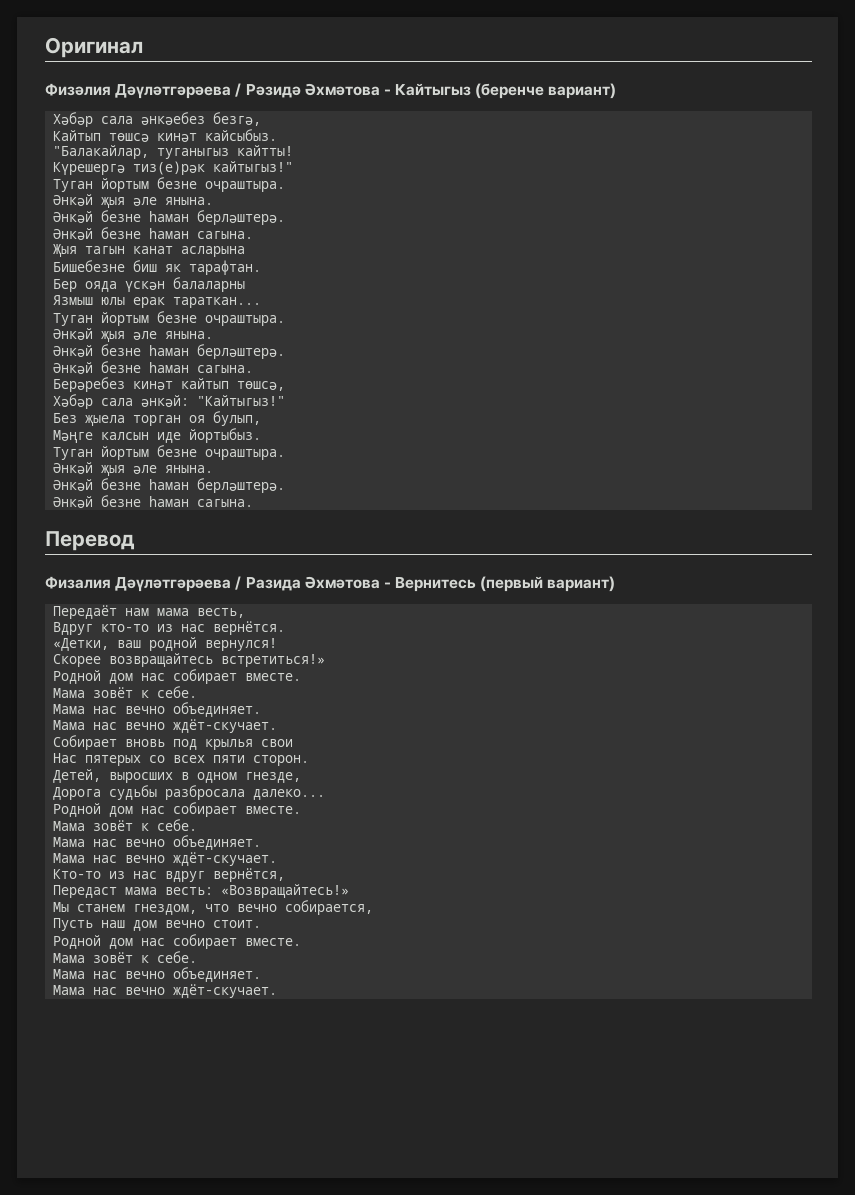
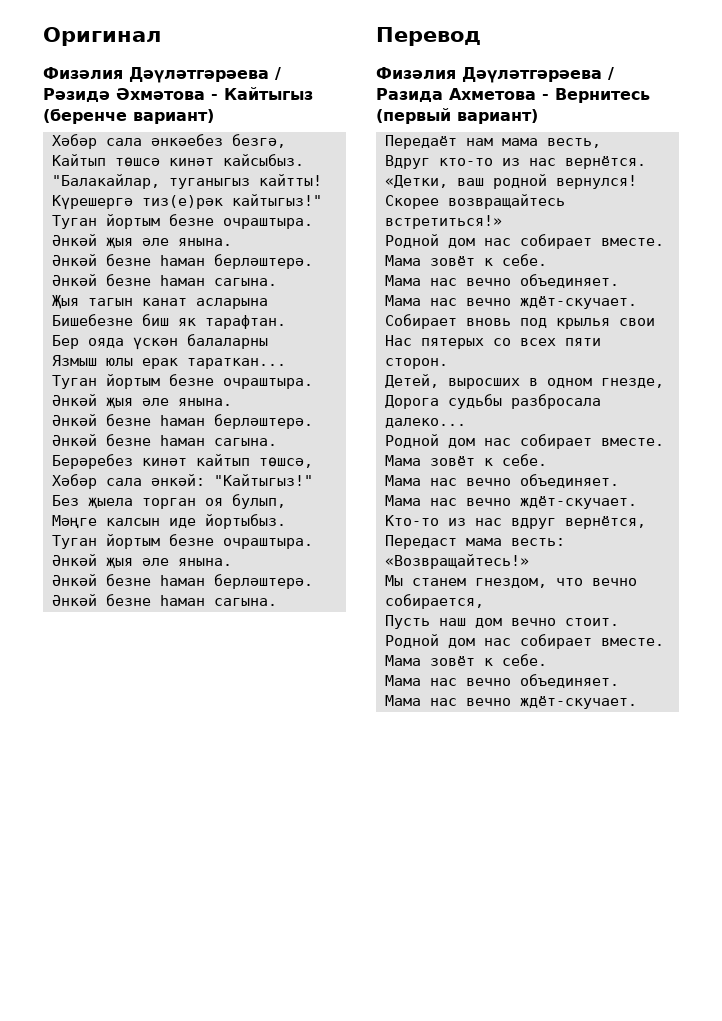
[45,576,111,589] Физалия -> [376,67,456,79] Физәлия
[304,576,380,589] Әхмәтова -> [449,88,536,100] Ахметова

